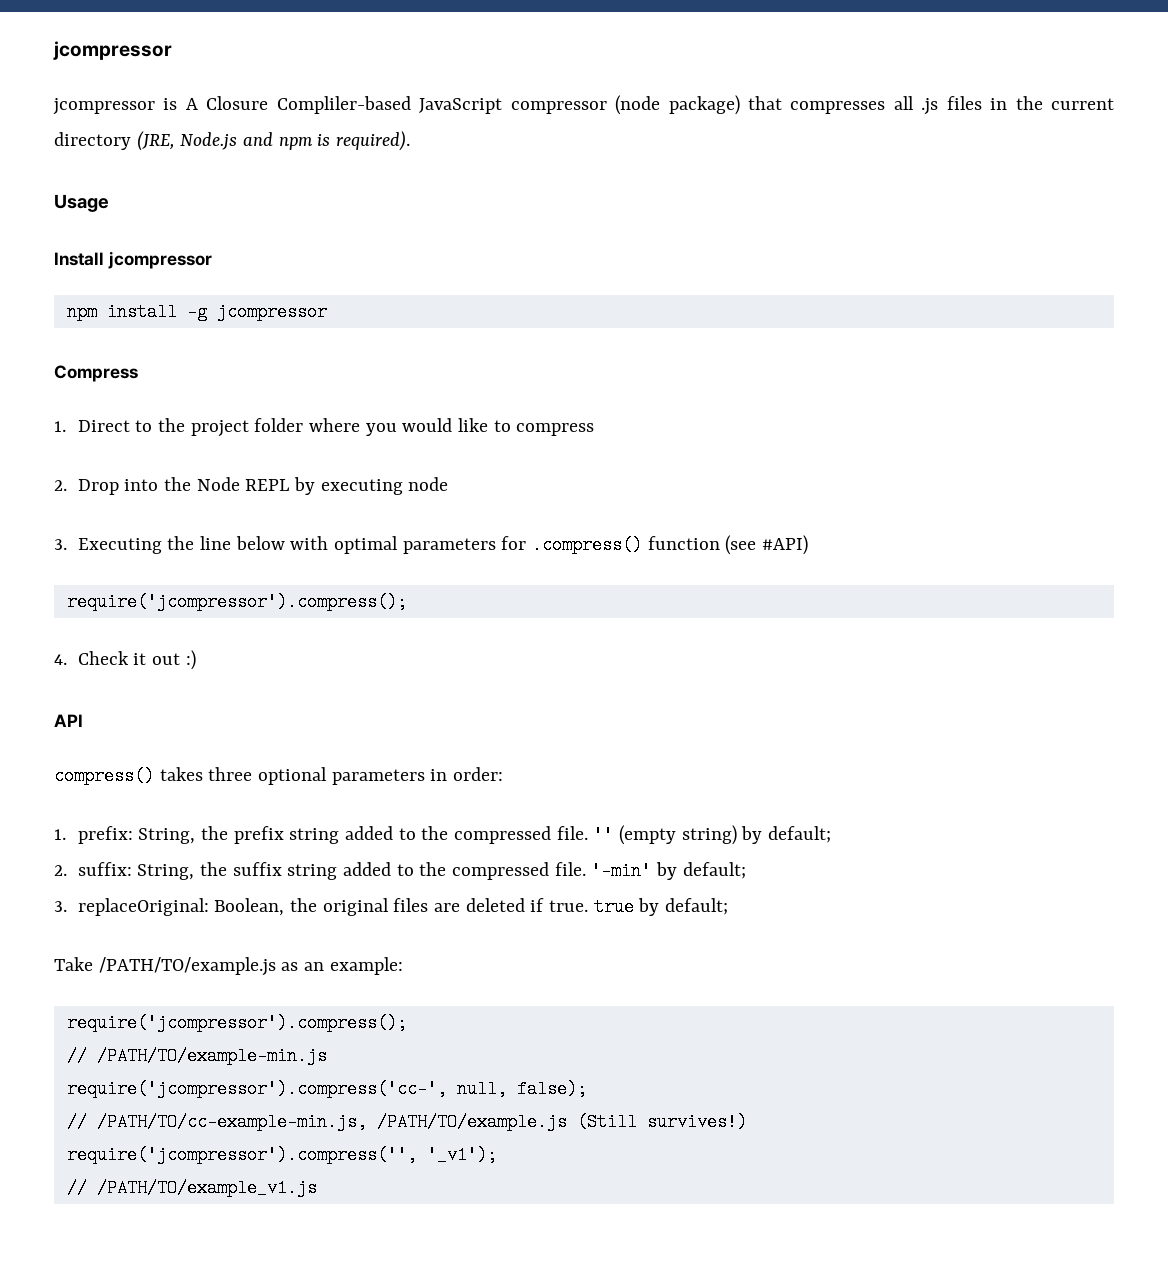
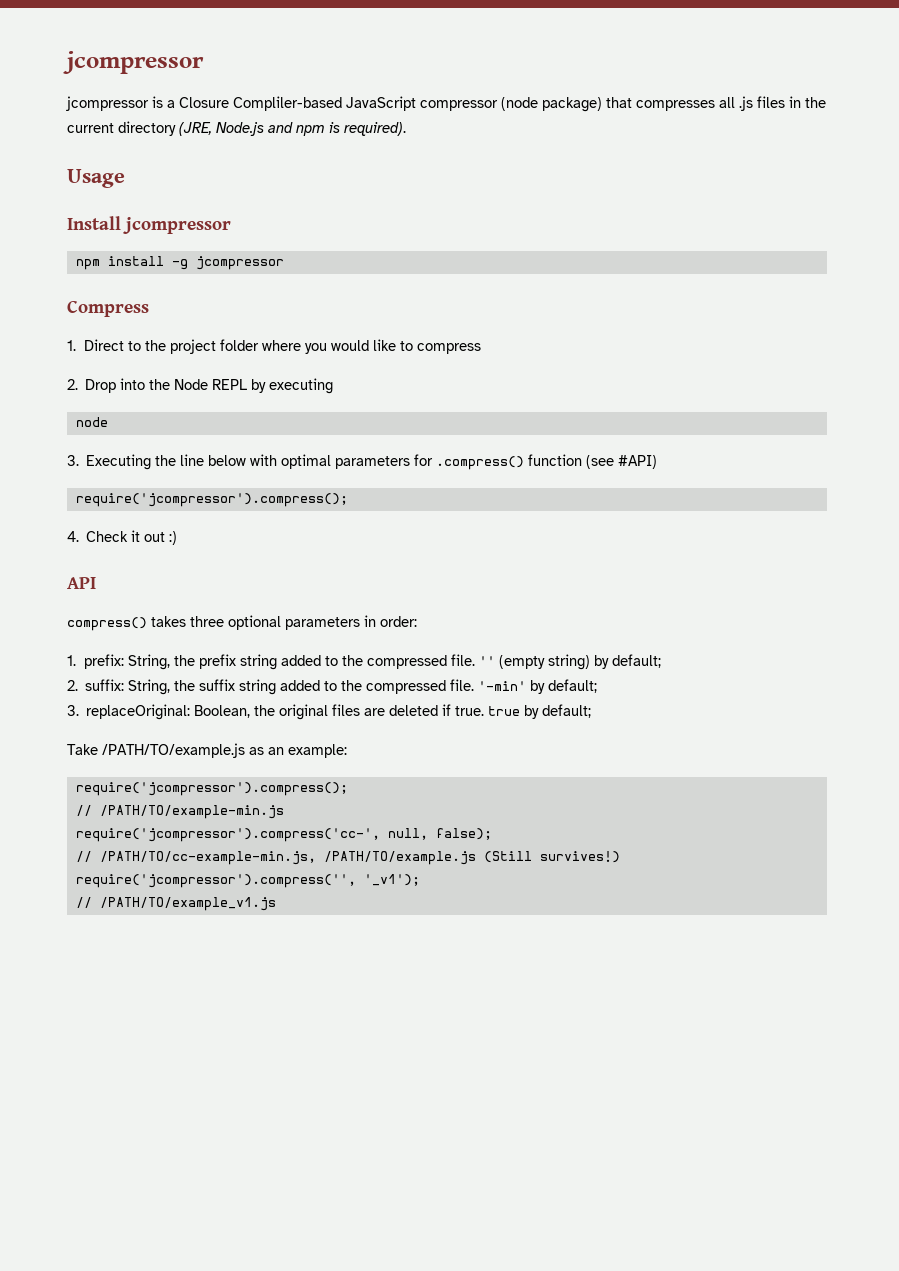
[185,98,198,110] A -> [167,100,175,108] a
(403, 487) none -> (334, 386) //

